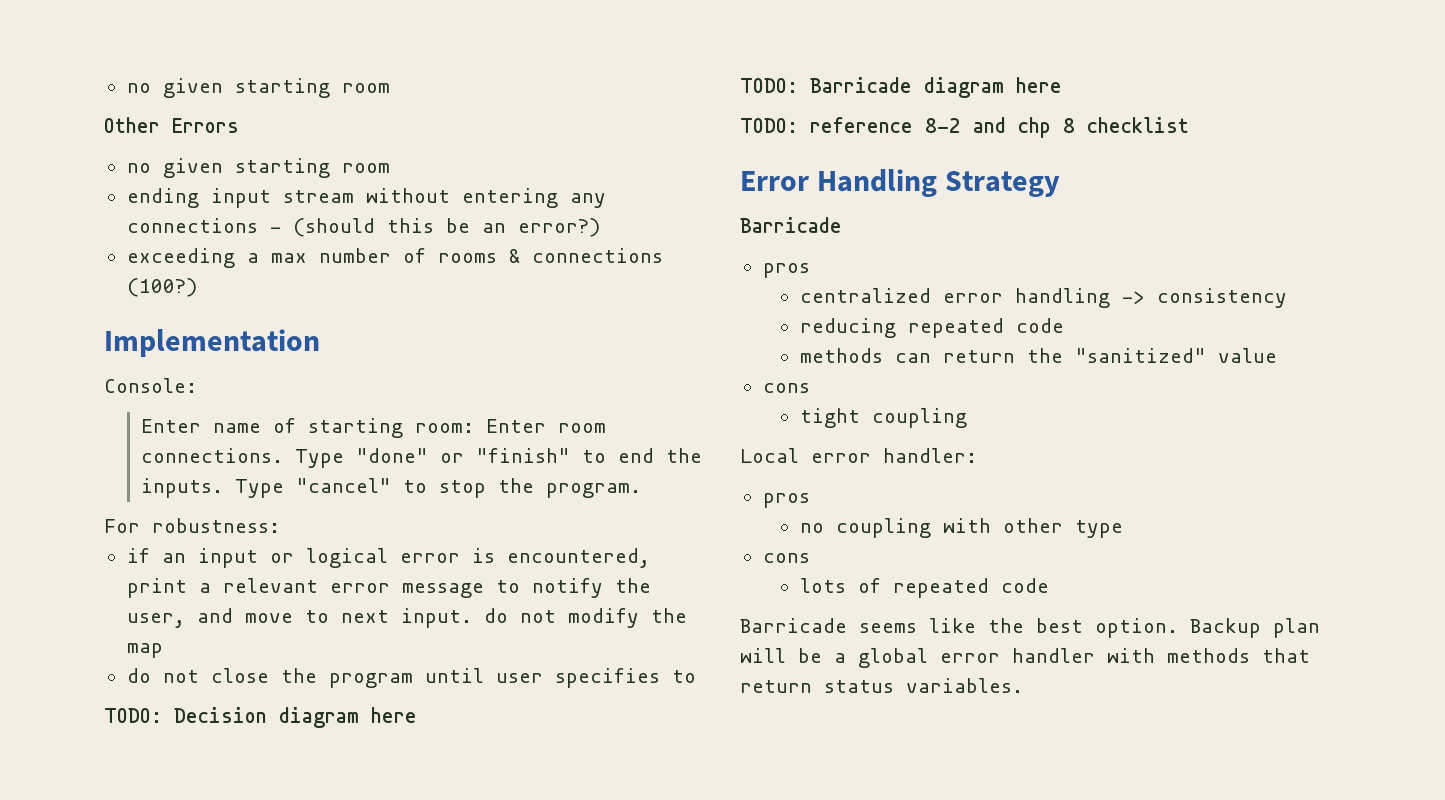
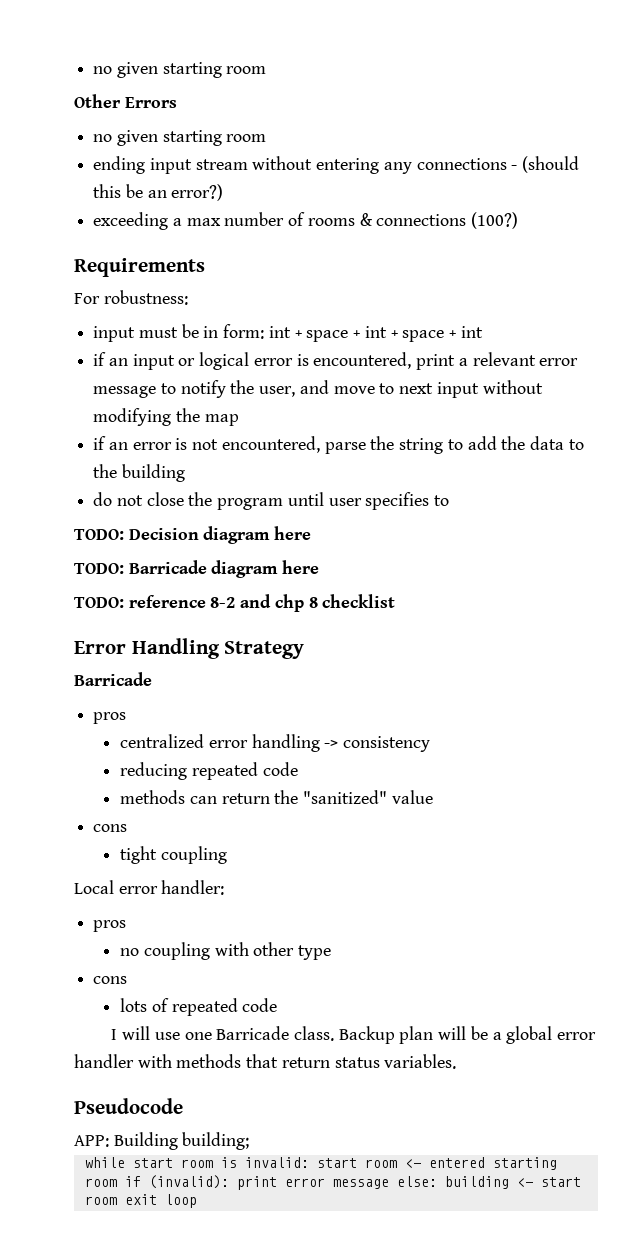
[104,329,320,357] [104,378,197,393] [141,418,607,438] [141,448,703,468] [141,478,642,498] [104,518,280,533] Implementation // Console: // Enter name of starting room: Enter room connections. Type "done" or "finish" to end the inputs. Type "cancel" to stop the program. // For robustness: -> [74,258,205,277] [74,290,188,305] [93,324,483,342] Requirements // For robustness: // input must be in form: int + space + int + space + int
[400,608,687,628] [126,643,163,658] input. do not modify the map -> [436,380,543,398] [93,408,239,426] [93,436,584,454] [93,464,185,482] input without modifying the map // if an error is not encountered, parse the string to add the data to the building
[740,618,1178,638] Barricade seems like the best option. -> [111,1026,335,1041] I will use one Barricade class.
(1023, 685) none -> [74,1098,183,1114] [74,1132,250,1150] [84,1157,557,1170] [84,1175,581,1190] [84,1194,197,1208] // Pseudocode // APP: Building building; // while start room is invalid: start room <- entered starting room if (invalid): print error message else: building <- start room exit loop

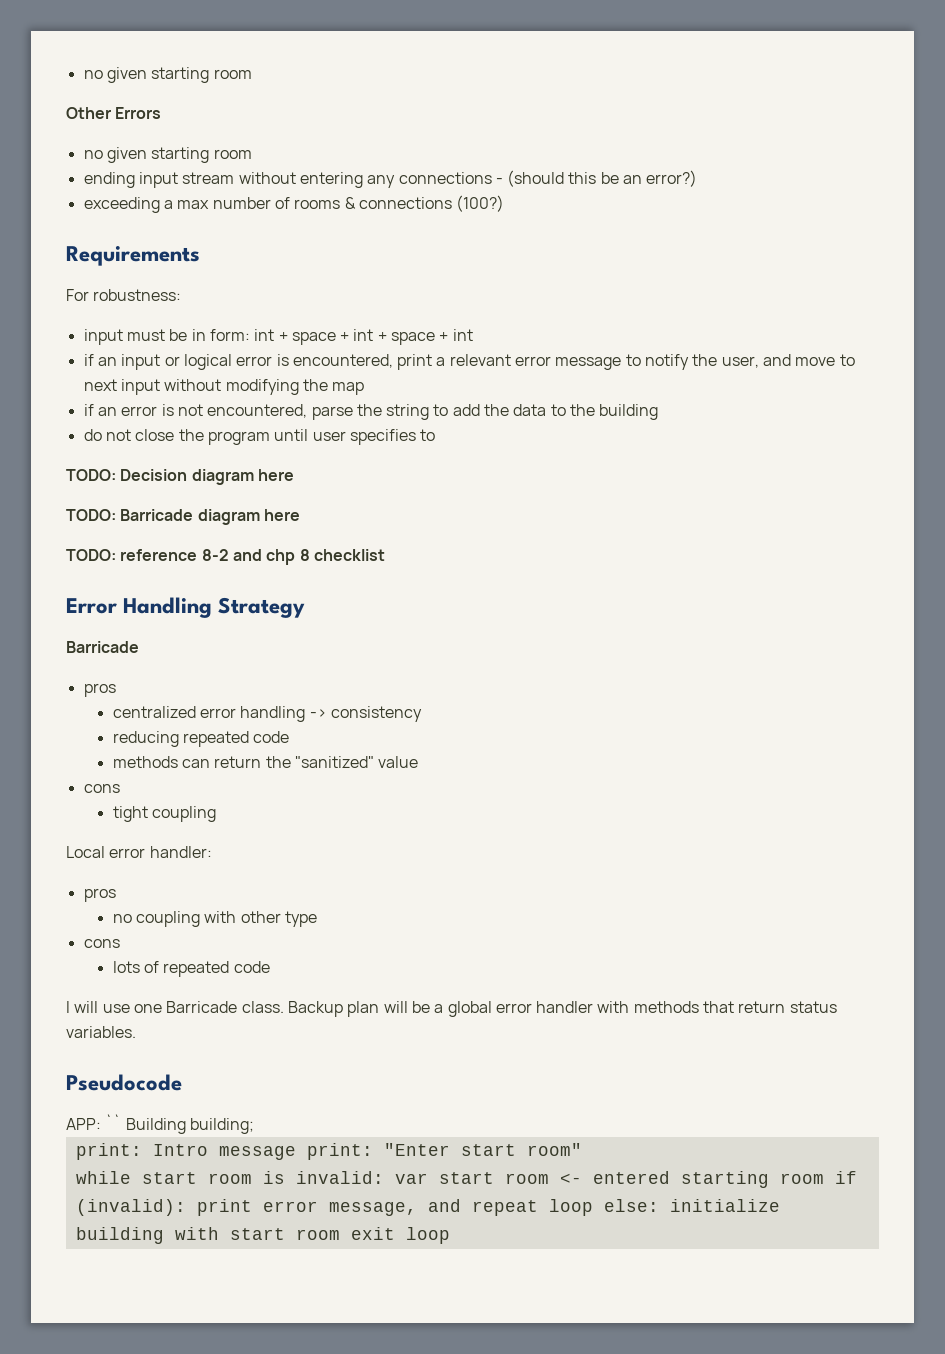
(109, 1141) none -> [105,1114,122,1130] ``
(250, 1141) none -> [75,1143,582,1160] // print: Intro message print: "Enter start room"
(309, 1162) none -> [394,1173,428,1184] var
[332,1176,533,1189] message else: building <- -> [328,1199,780,1216] [75,1227,219,1244] message, and repeat loop else: initialize building with

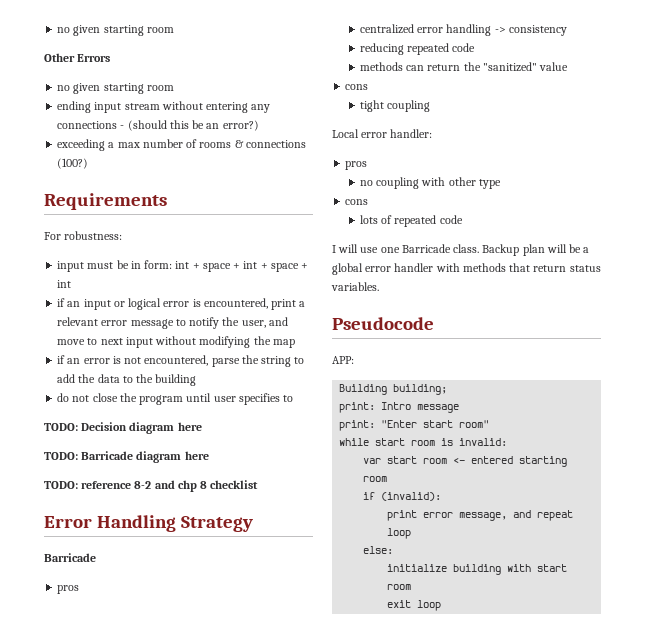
[105,1114,122,1130] `` -> (354, 360) //
(296, 1153) none -> (460, 408) //
(384, 1177) none -> (508, 442) //
(824, 1178) none -> (388, 479) //
(186, 1207) none -> (442, 496) //
(593, 1207) none -> (412, 533) //
(659, 1205) none -> (394, 550) //
(340, 1234) none -> (412, 587) //

